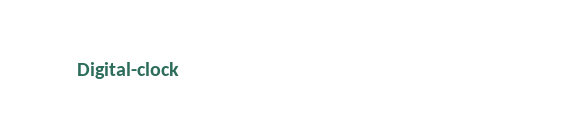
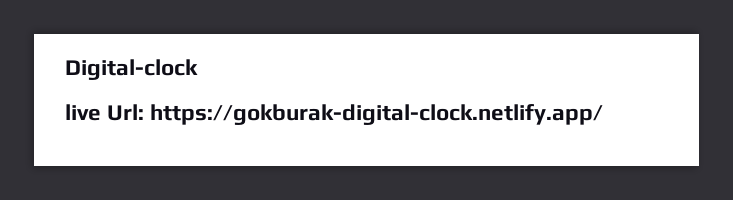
(179, 70) none -> [65,104,604,125] // live Url: https://gokburak-digital-clock.netlify.app/

